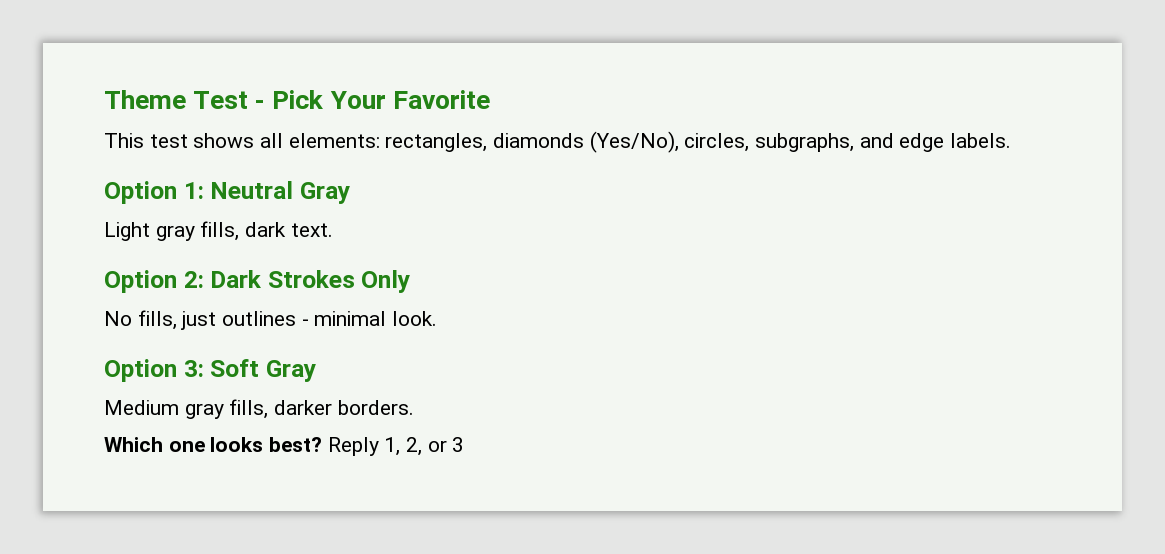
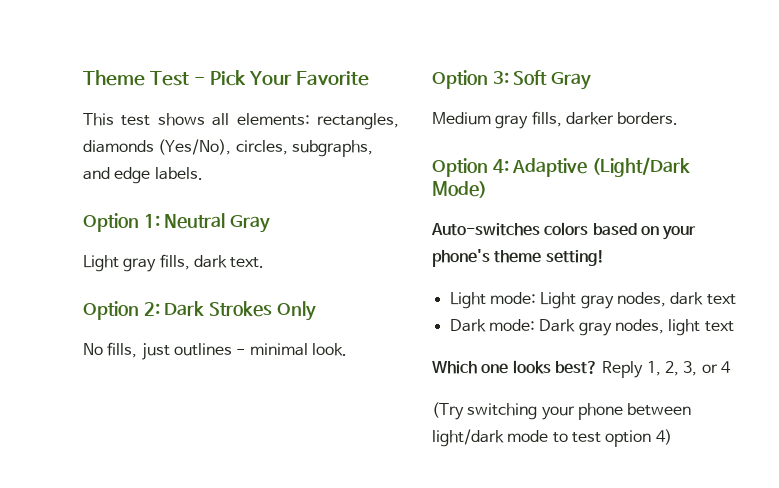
(414, 407) none -> [432,157,691,177] [432,181,487,198] [431,222,697,240] [432,249,604,267] [449,292,736,309] [449,319,734,336] // Option 4: Adaptive (Light/Dark Mode) // Auto-switches colors based on your phone's theme setting! // Light mode: Light gray nodes, dark text // Dark mode: Dark gray nodes, light text
[427,437,465,452] or 3 -> [683,361,731,376] [432,402,692,420] [432,429,672,447] 3, or 4 // (Try switching your phone between light/dark mode to test option 4)

